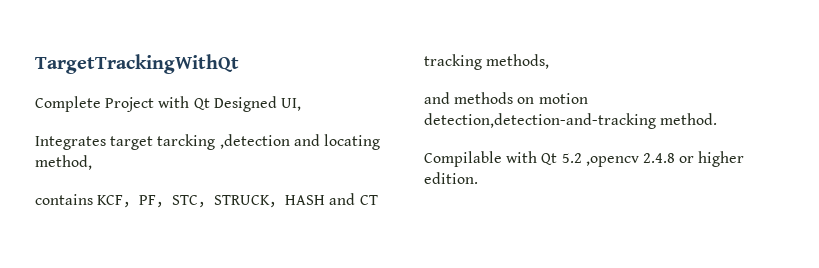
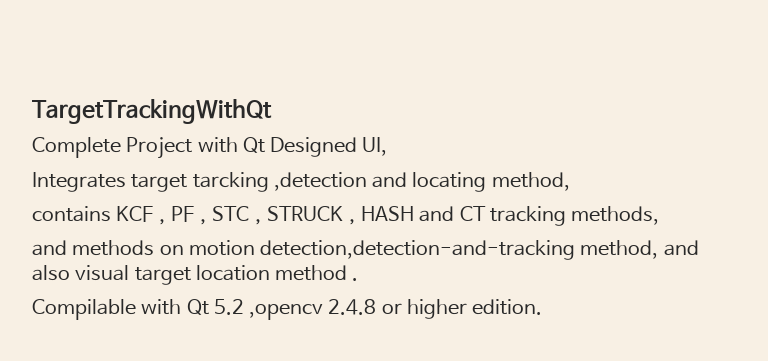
[660,113,718,125] method. -> [580,240,699,259] [32,265,359,285] method, and also visual target location method .

